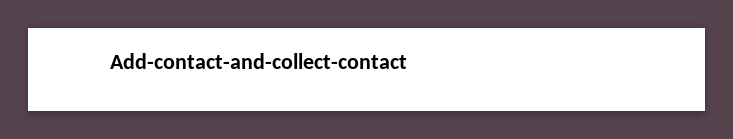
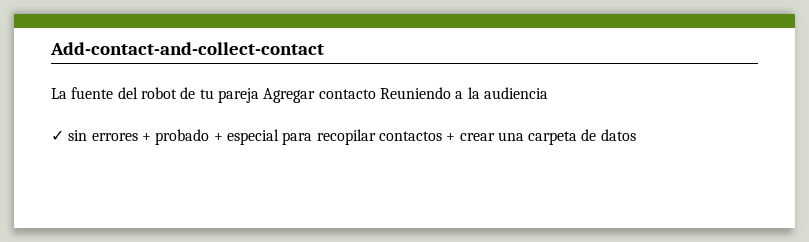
(407, 61) none -> [51,87,548,103] [51,129,636,145] // La fuente del robot de tu pareja Agregar contacto Reuniendo a la audiencia // ✓ sin errores + probado + especial para recopilar contactos + crear una carpeta de datos

